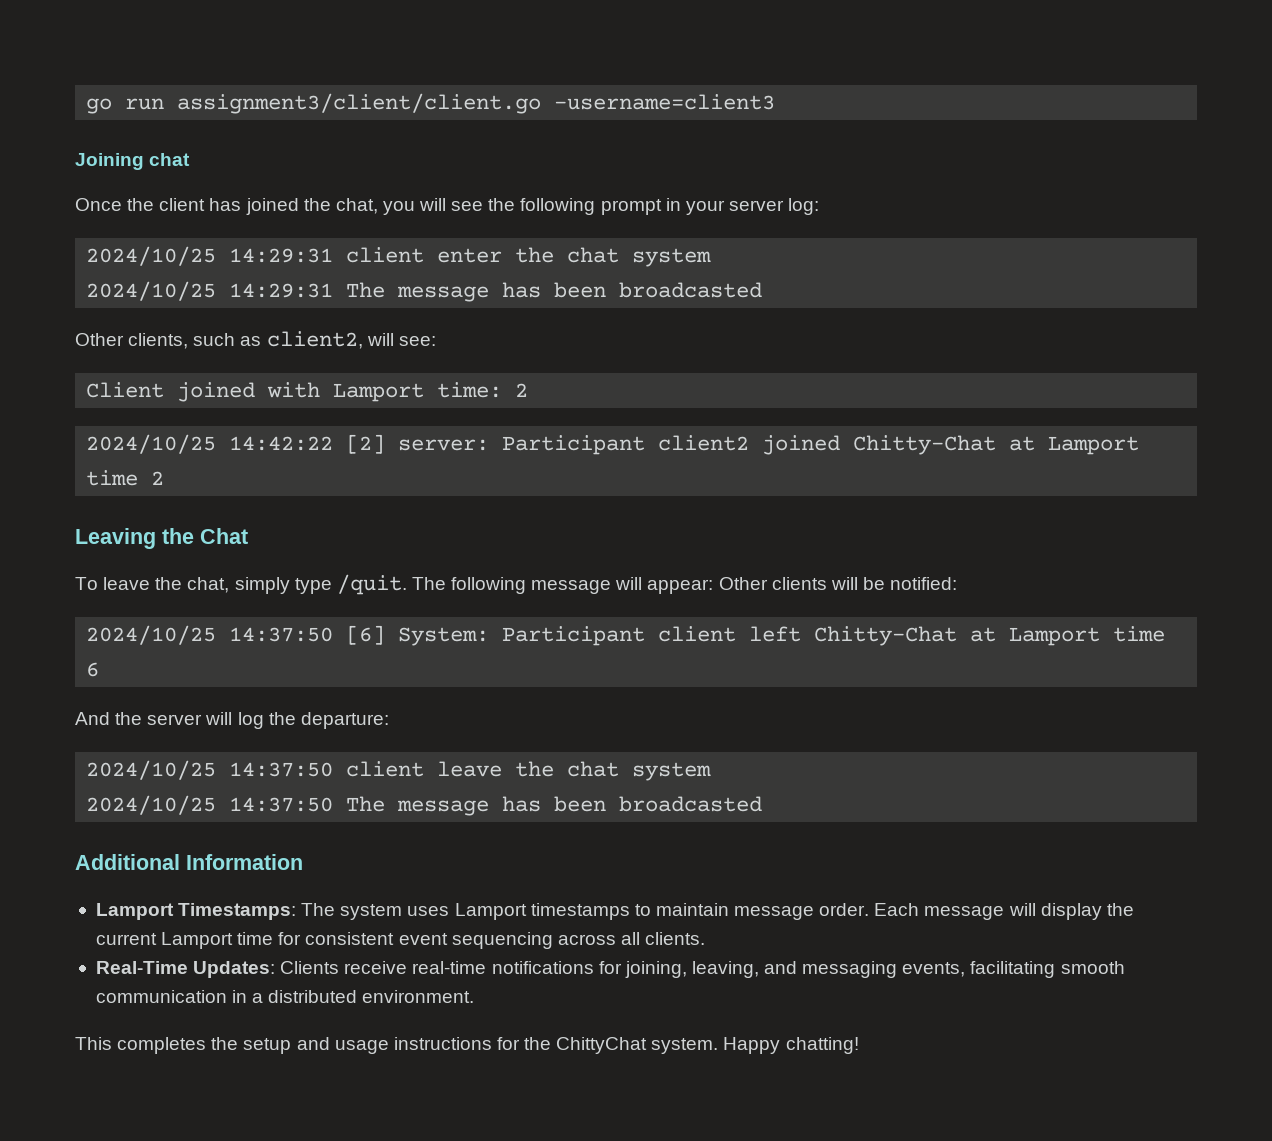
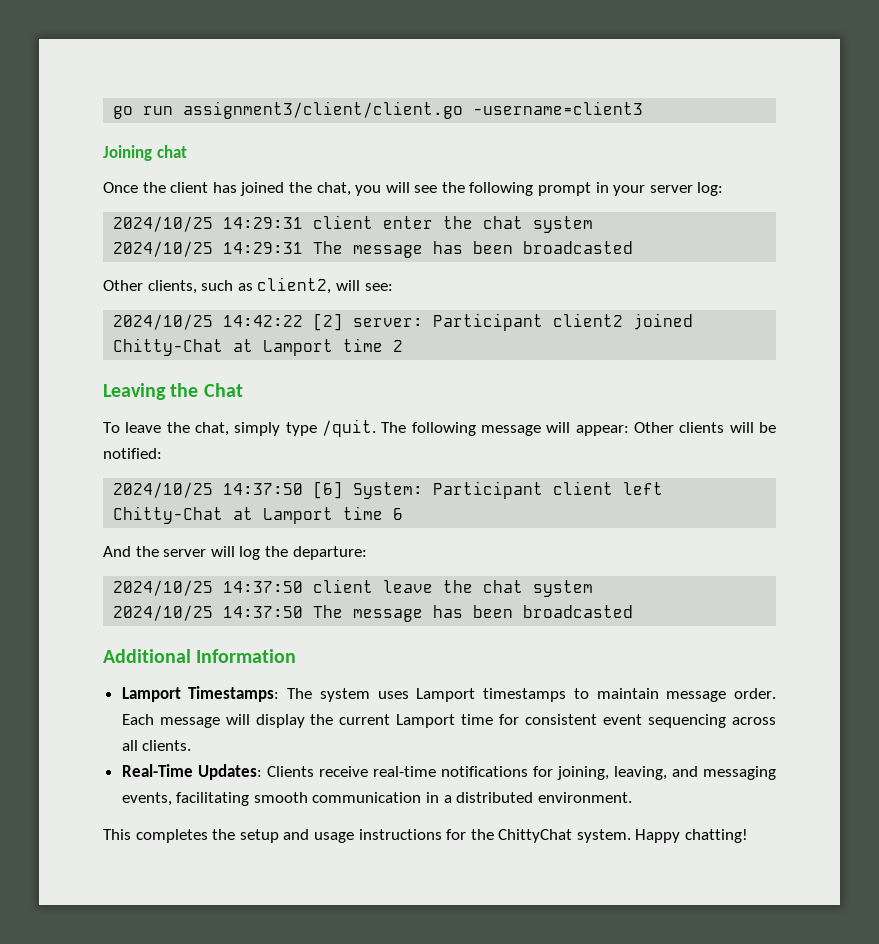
[86,382,529,402] // Client joined with Lamport time: 2 -> (393, 287) none

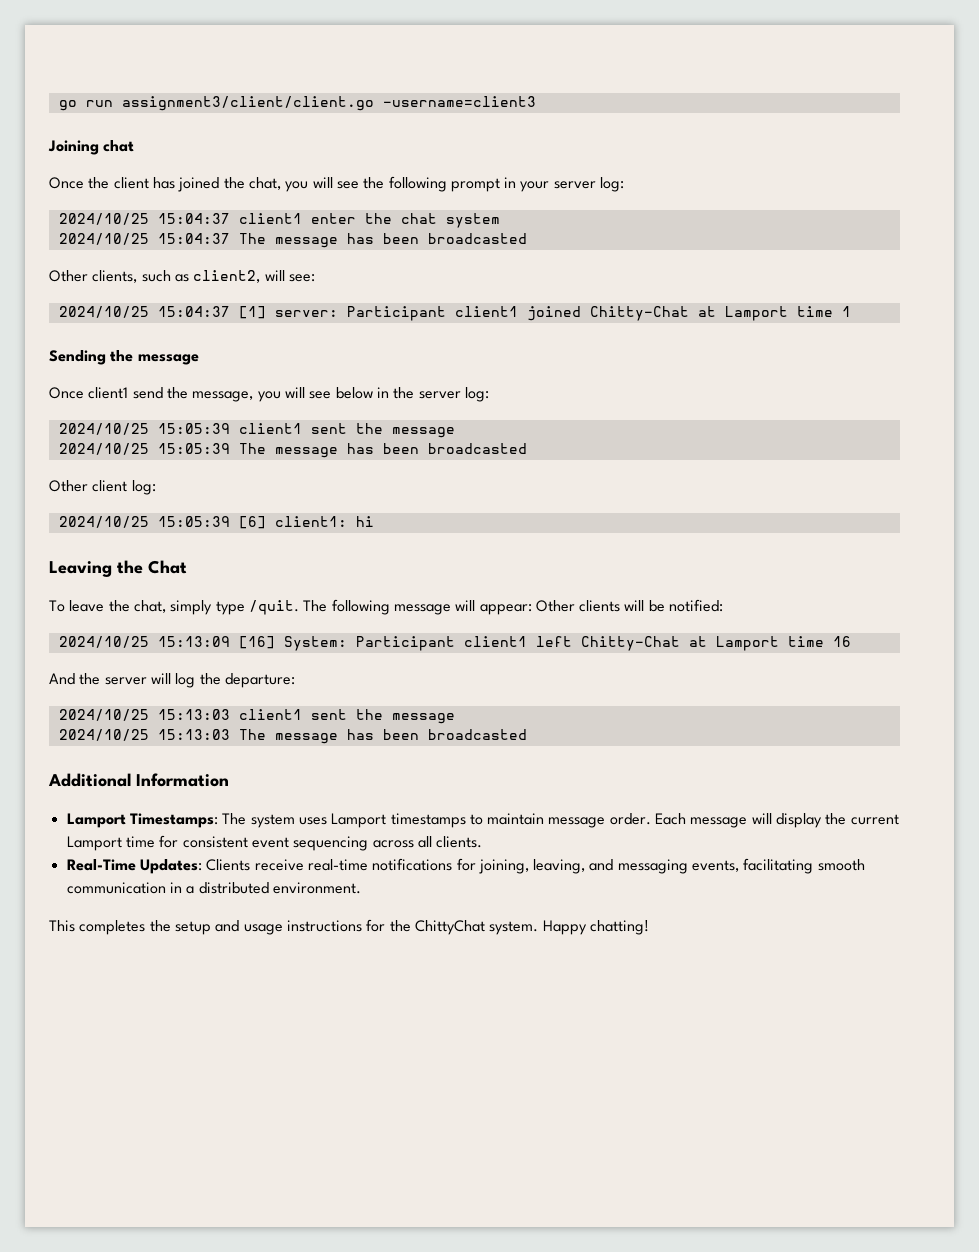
[223,215,374,229] 14:29:31 client -> [157,213,302,224] 15:04:37 client1
[223,242,304,254] 14:29:31 -> [157,233,230,244] 15:04:37
[223,313,344,331] 14:42:22 [2] -> [157,306,266,319] 15:04:37 [1]
[553,313,624,327] client2 -> [454,306,518,317] client1
[393,340,404,352] 2 -> [841,306,851,317] [49,350,199,365] [49,387,489,402] [58,423,455,438] [58,443,527,458] [49,480,156,495] [58,516,374,529] 1 // Sending the message // Once client1 send the message, you will see below in the server log: // 2024/10/25 15:05:39 client1 sent the message // 2024/10/25 15:05:39 The message has been broadcasted // Other client log: // 2024/10/25 15:05:39 [6] client1: hi
[223,481,344,499] 14:37:50 [6] -> [157,636,275,649] 15:13:09 [16]
[553,481,614,495] client -> [463,636,527,647] client1
[393,508,404,520] 6 -> [832,636,851,647] 16
[223,579,594,597] [113,605,304,621] 14:37:50 client leave the chat system // 2024/10/25 14:37:50 -> [157,709,455,724] [58,729,230,741] 15:13:03 client1 sent the message // 2024/10/25 15:13:03

